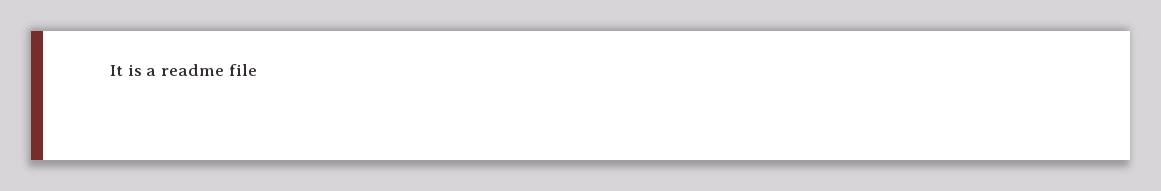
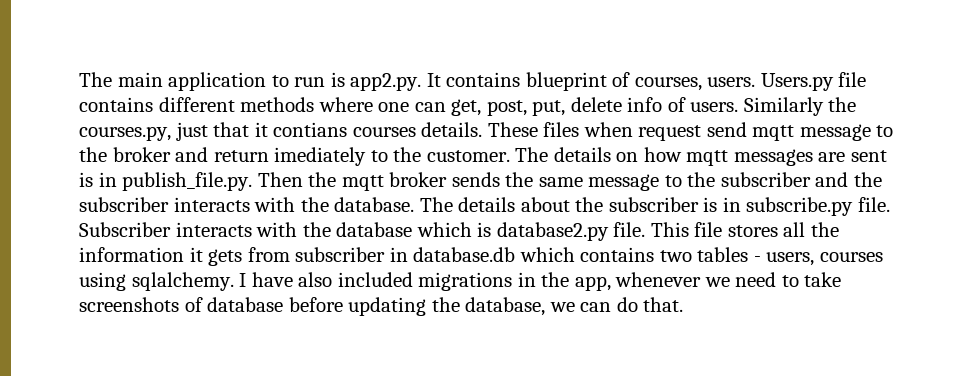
[110,64,257,76] It is a readme file -> [79,72,867,91] [79,97,857,116] [79,122,894,141] [79,147,888,166] [79,172,883,191] [79,197,890,216] [79,222,839,241] [79,247,883,266] [79,272,842,291] [79,297,684,316] The main application to run is app2.py. It contains blueprint of courses, users. Users.py file contains different methods where one can get, post, put, delete info of users. Similarly the courses.py, just that it contians courses details. These files when request send mqtt message to the broker and return imediately to the customer. The details on how mqtt messages are sent is in publish_file.py. Then the mqtt broker sends the same message to the subscriber and the subscriber interacts with the database. The details about the subscriber is in subscribe.py file. Subscriber interacts with the database which is database2.py file. This file stores all the information it gets from subscriber in database.db which contains two tables - users, courses using sqlalchemy. I have also included migrations in the app, whenever we need to take screenshots of database before updating the database, we can do that.

